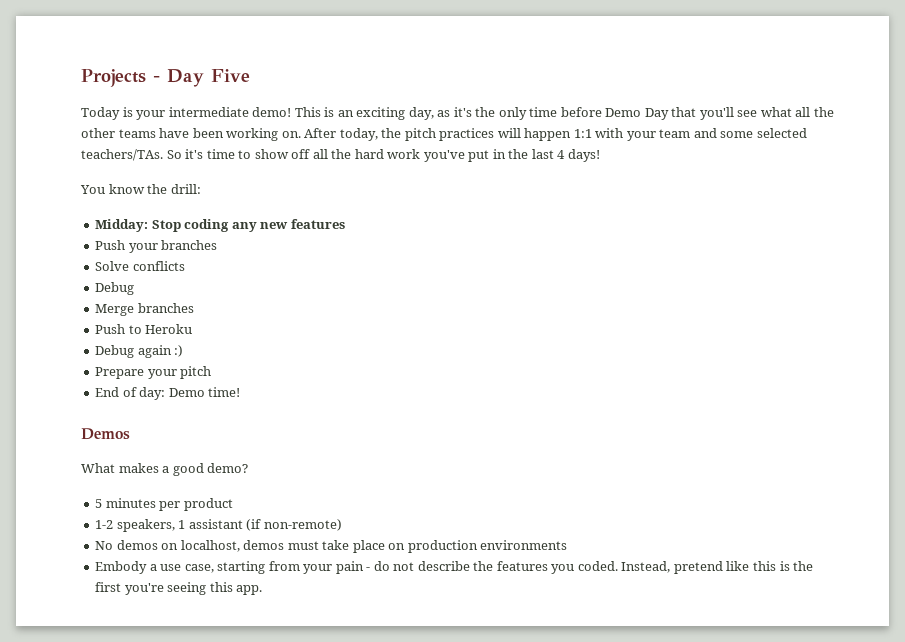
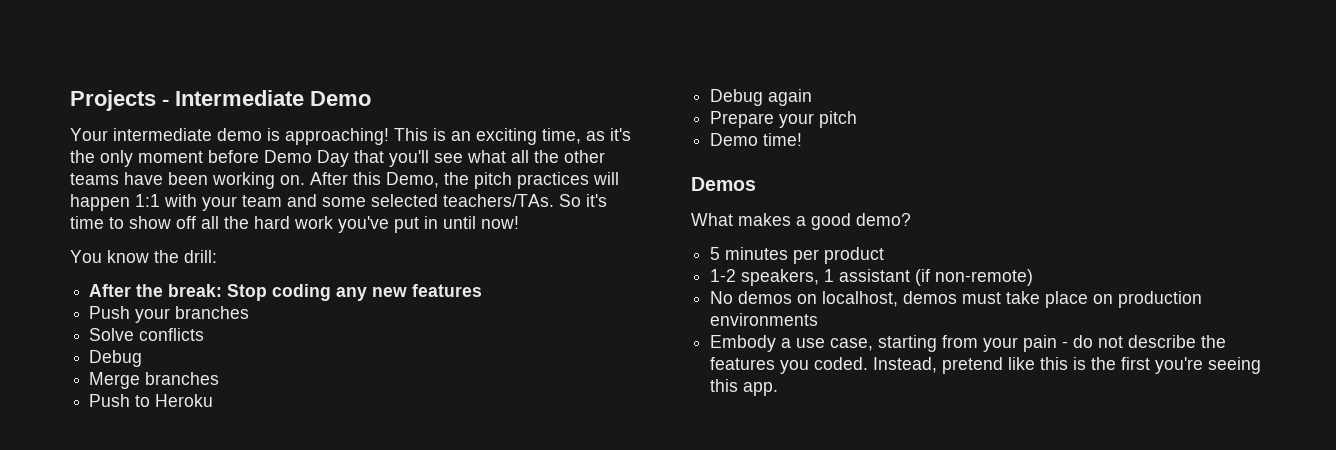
[167,69,250,87] [81,107,292,120] Day Five // Today is your intermediate demo! -> [175,90,371,106] [70,128,389,145] Intermediate Demo // Your intermediate demo is approaching!
[408,107,434,120] day, -> [542,128,581,144] time,
[529,107,558,117] time -> [138,151,203,163] moment
[339,128,378,141] today, -> [353,172,439,188] this Demo,
[508,149,600,162] the last 4 days! -> [443,216,519,229] until now!
[95,219,149,232] Midday: -> [89,284,223,297] After the break:
[174,345,184,357] :) -> (813, 97) none
[95,387,166,400] End of day: -> (858, 119) none

